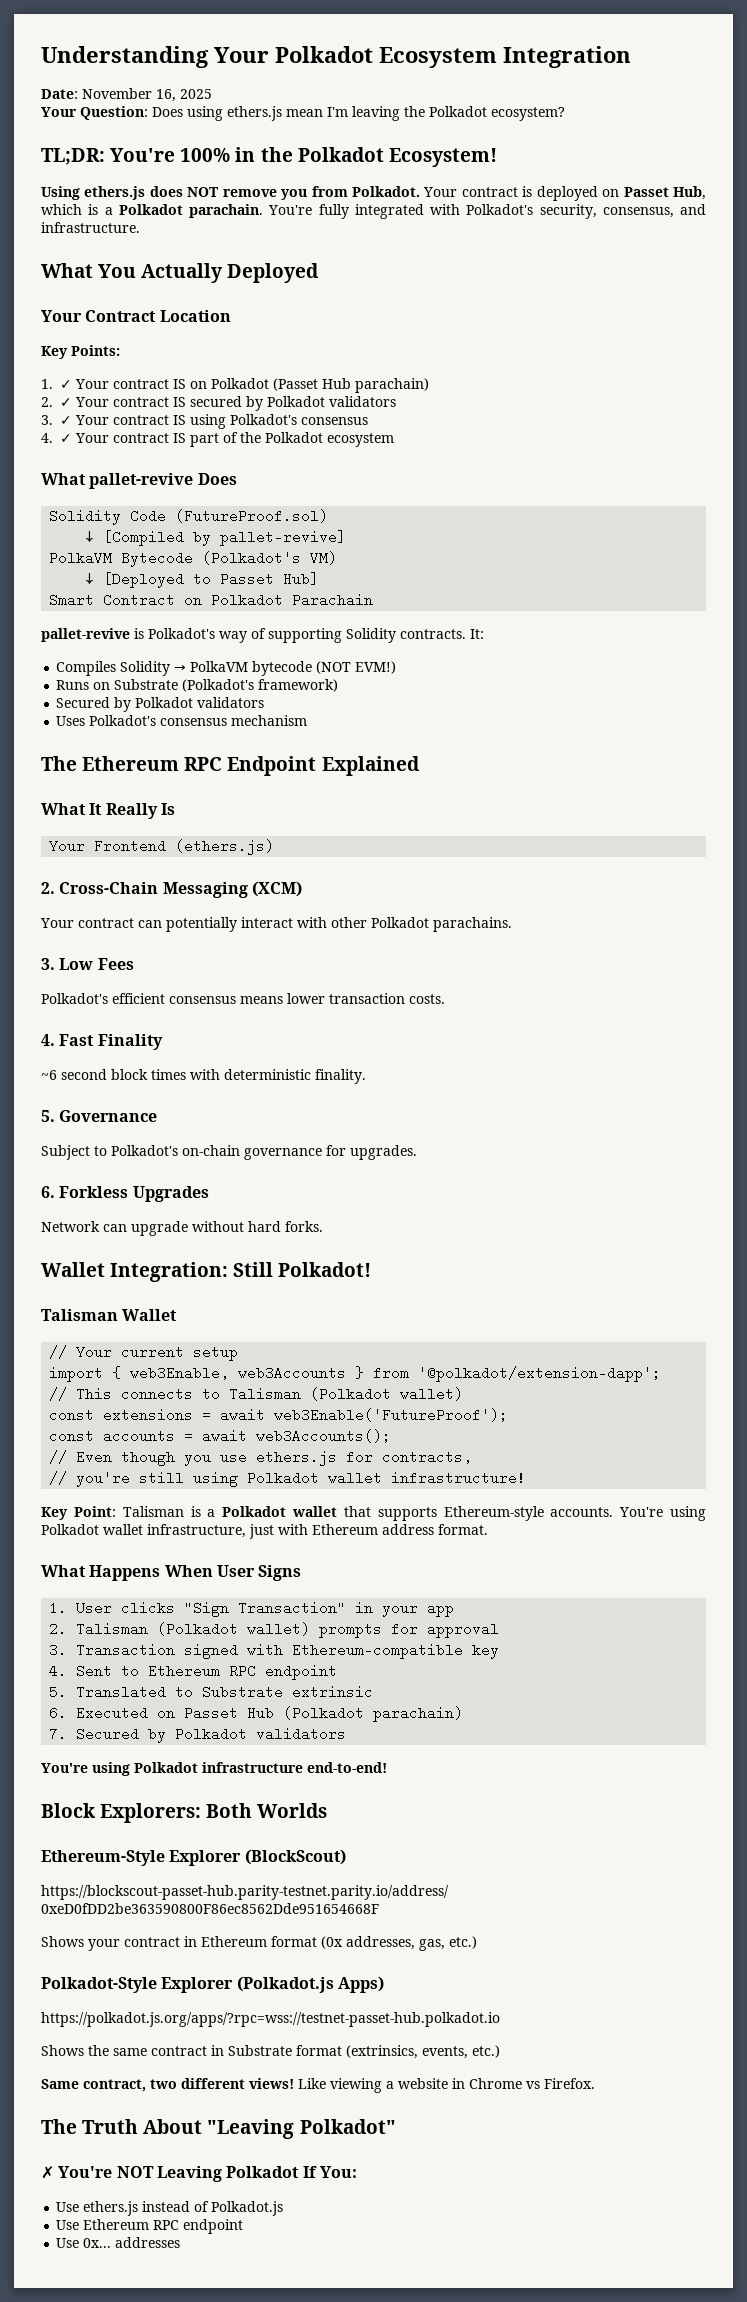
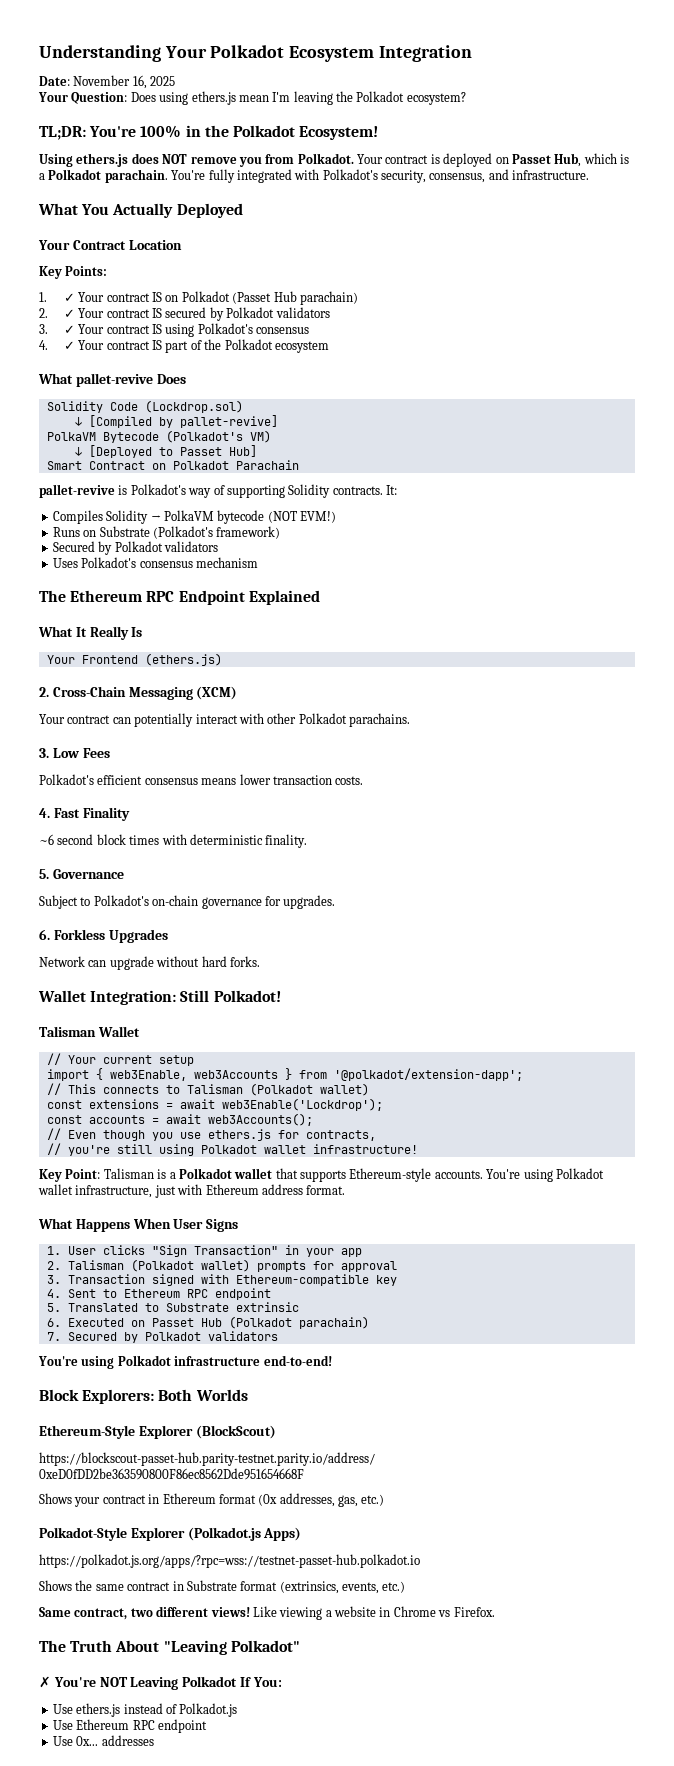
[175,509,329,523] (FutureProof.sol) -> [144,400,243,413] (Lockdrop.sol)
[274,1408,509,1422] web3Enable('FutureProof'); -> [221,1098,383,1111] web3Enable('Lockdrop');

